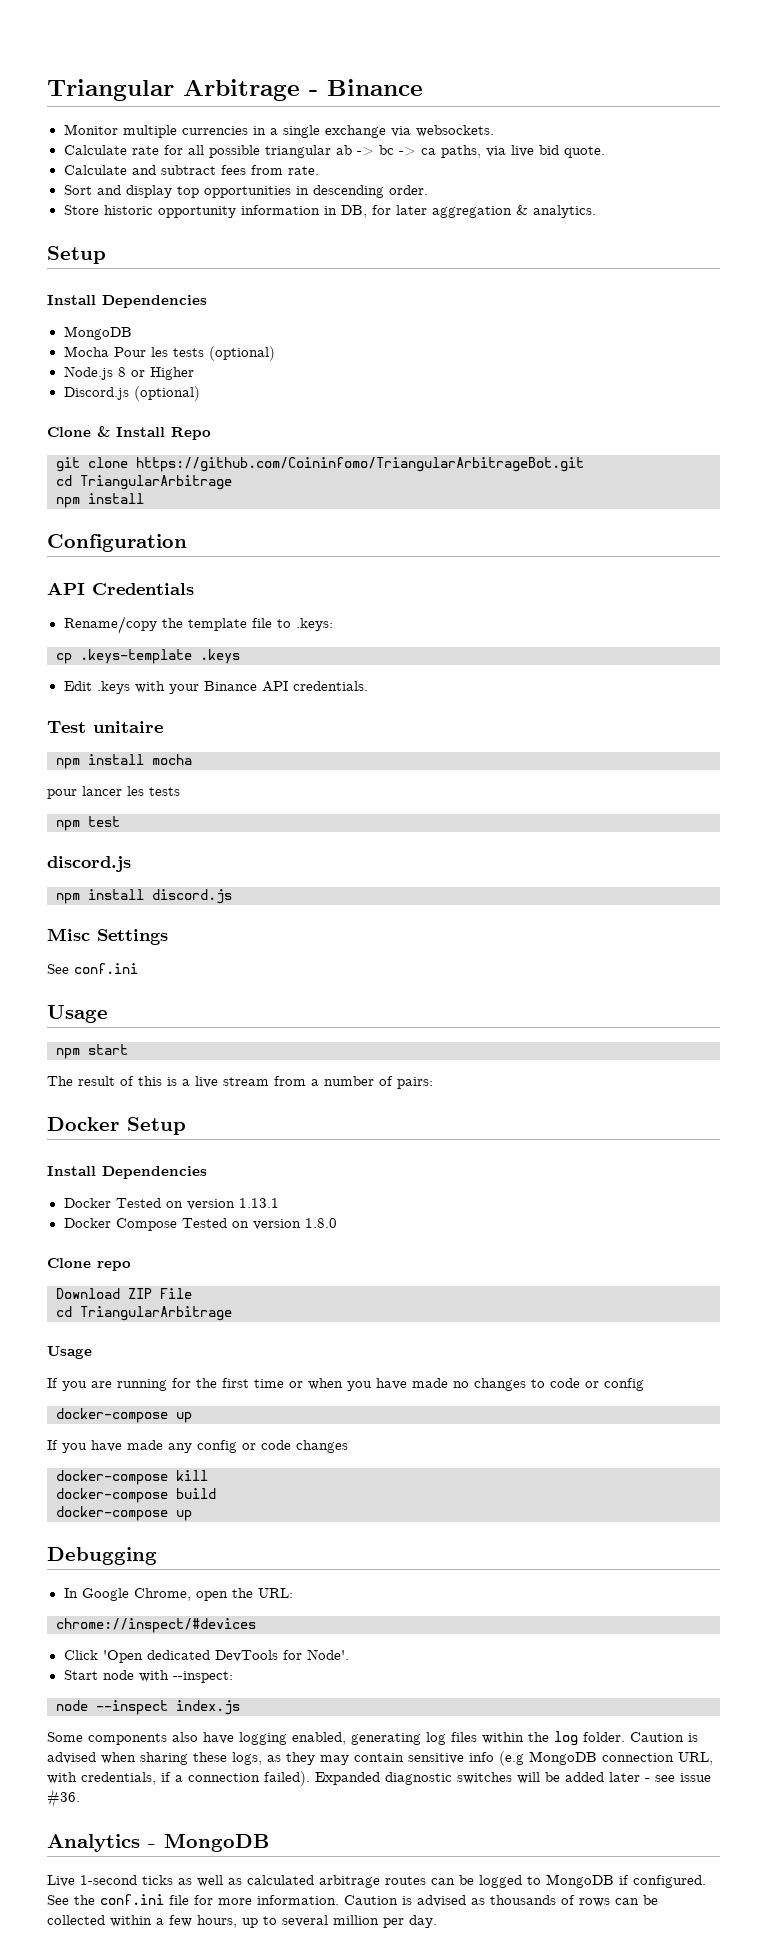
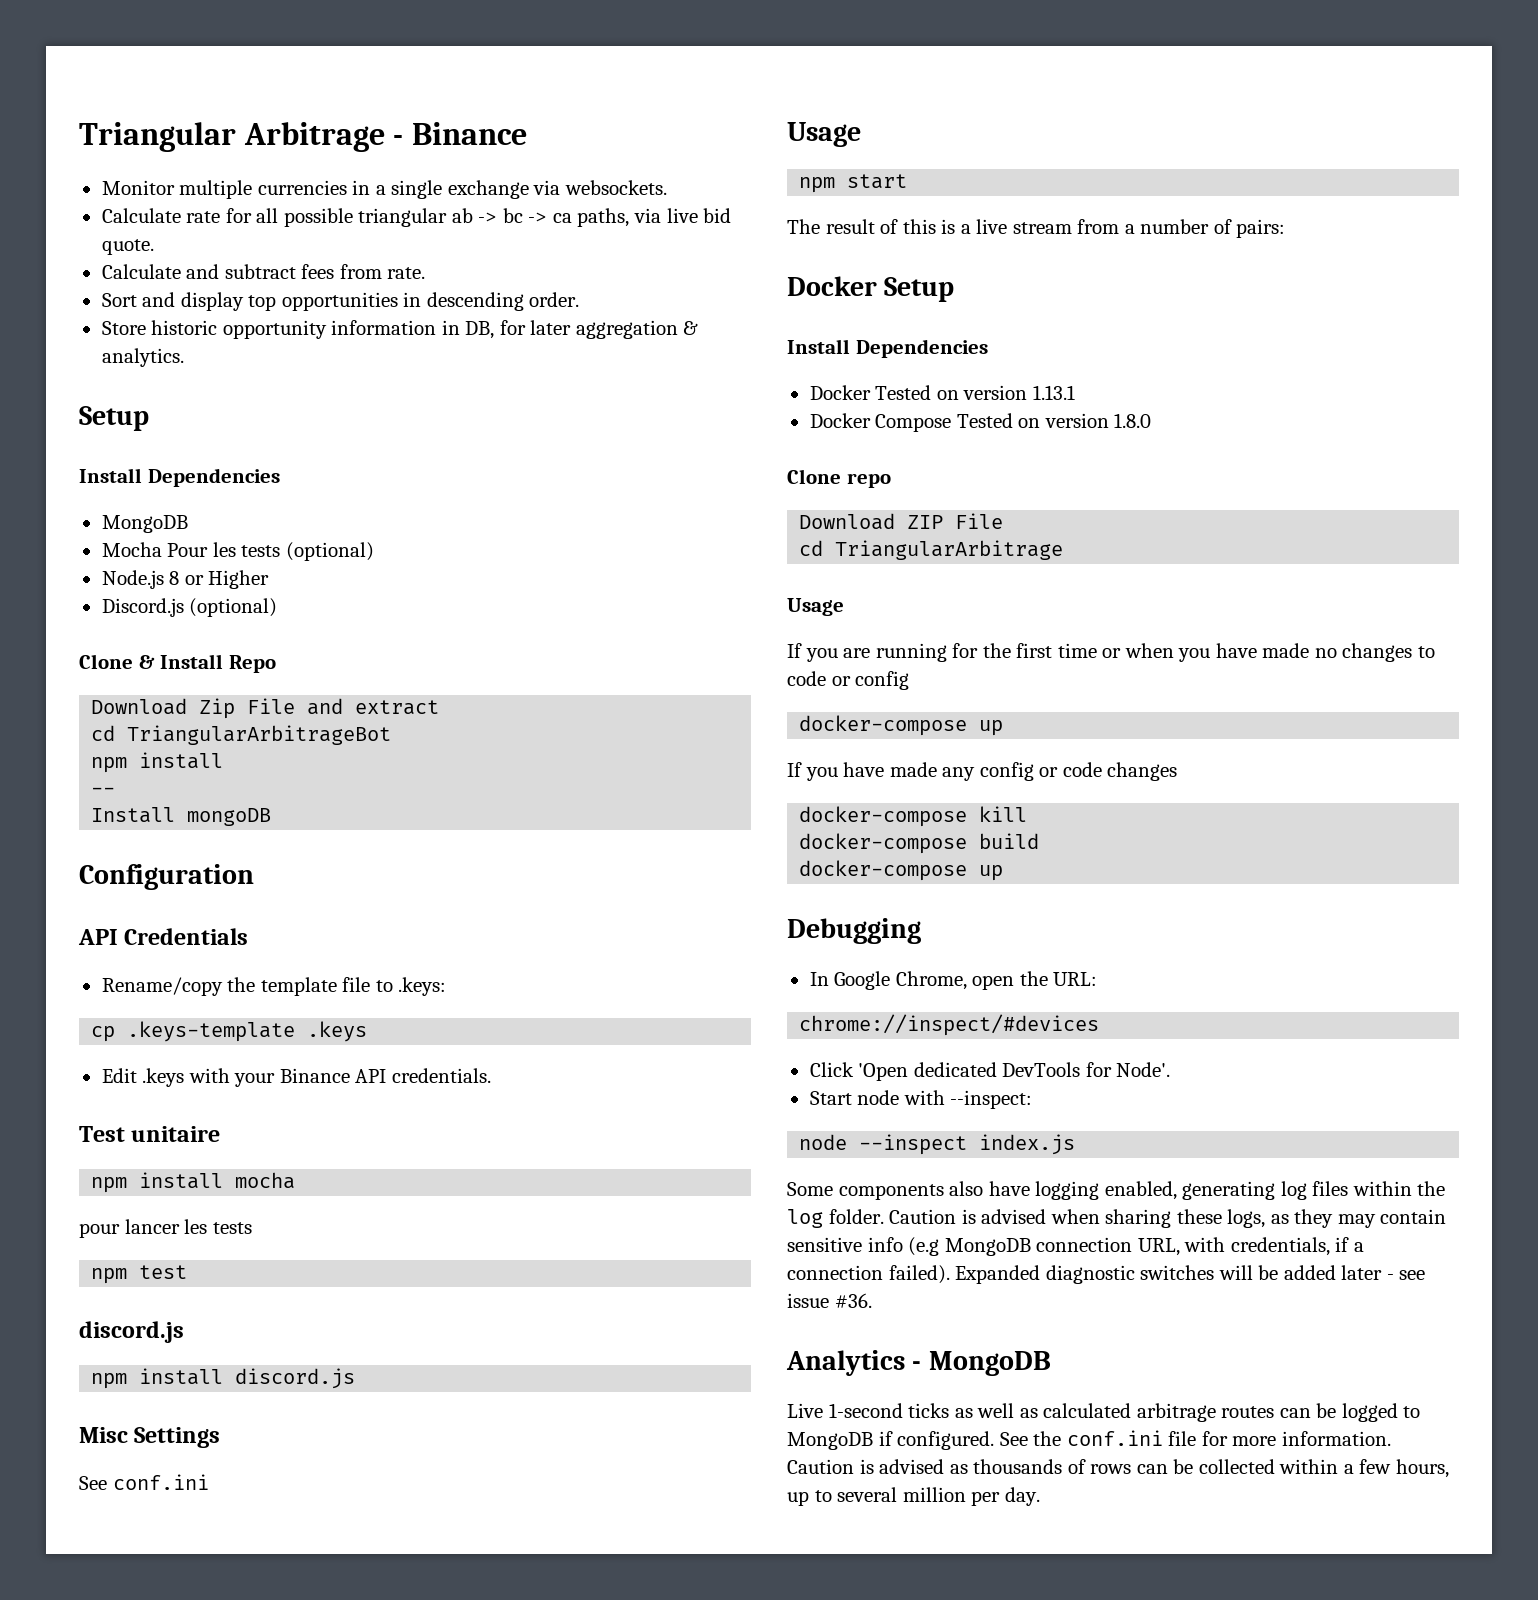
[56,457,584,472] [56,475,232,490] [56,493,144,508] git clone https://github.com/Coininfomo/TriangularArbitrageBot.git // cd TriangularArbitrage // npm install -> [91,698,440,719] [91,725,392,745] [91,752,224,773] [91,787,116,795] [91,807,272,826] Download Zip File and extract // cd TriangularArbitrageBot // npm install // -- // Install mongoDB

